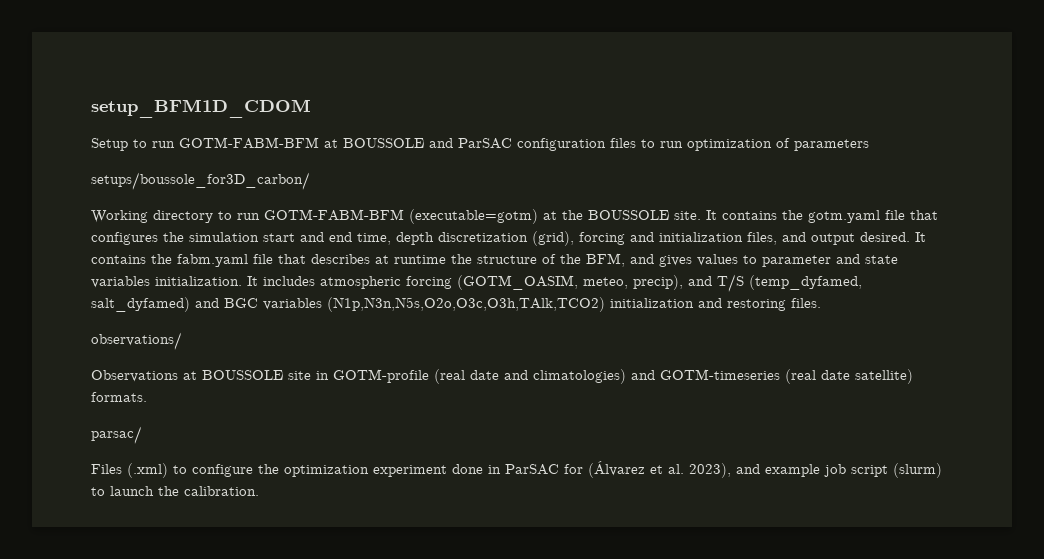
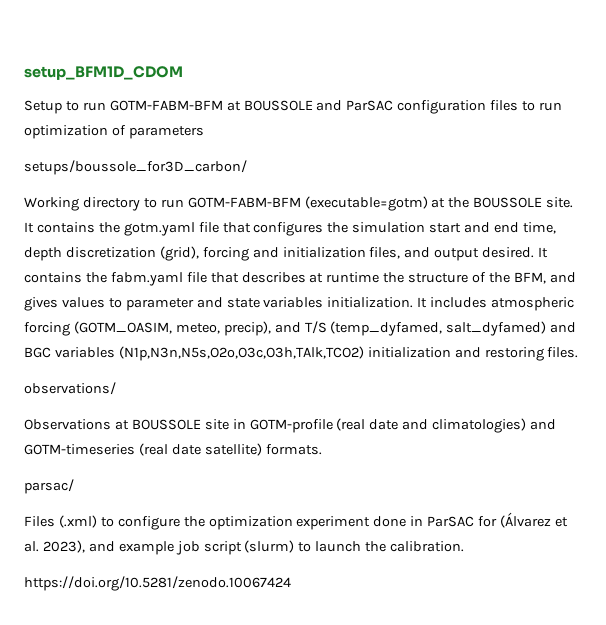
(259, 491) none -> [24,576,291,591] // https://doi.org/10.5281/zenodo.10067424

